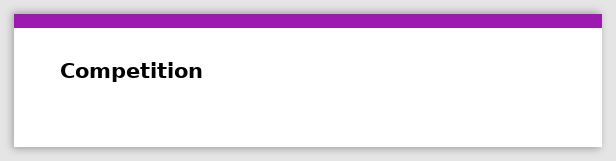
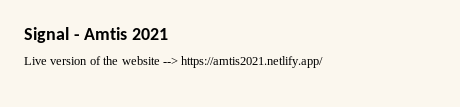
[60,62,203,82] Competition -> [24,27,169,43] [24,56,324,68] Signal - Amtis 2021 // Live version of the website --> https://amtis2021.netlify.app/

